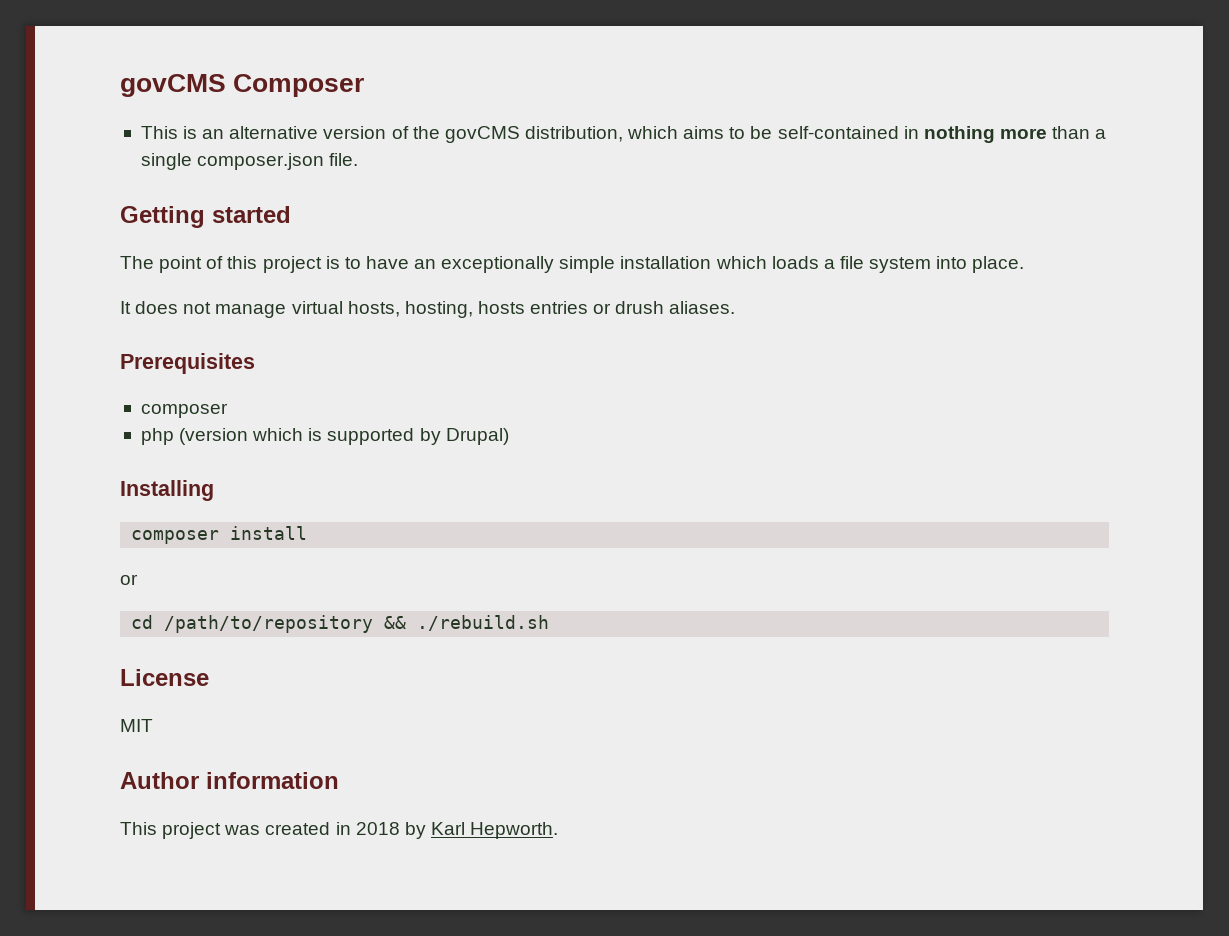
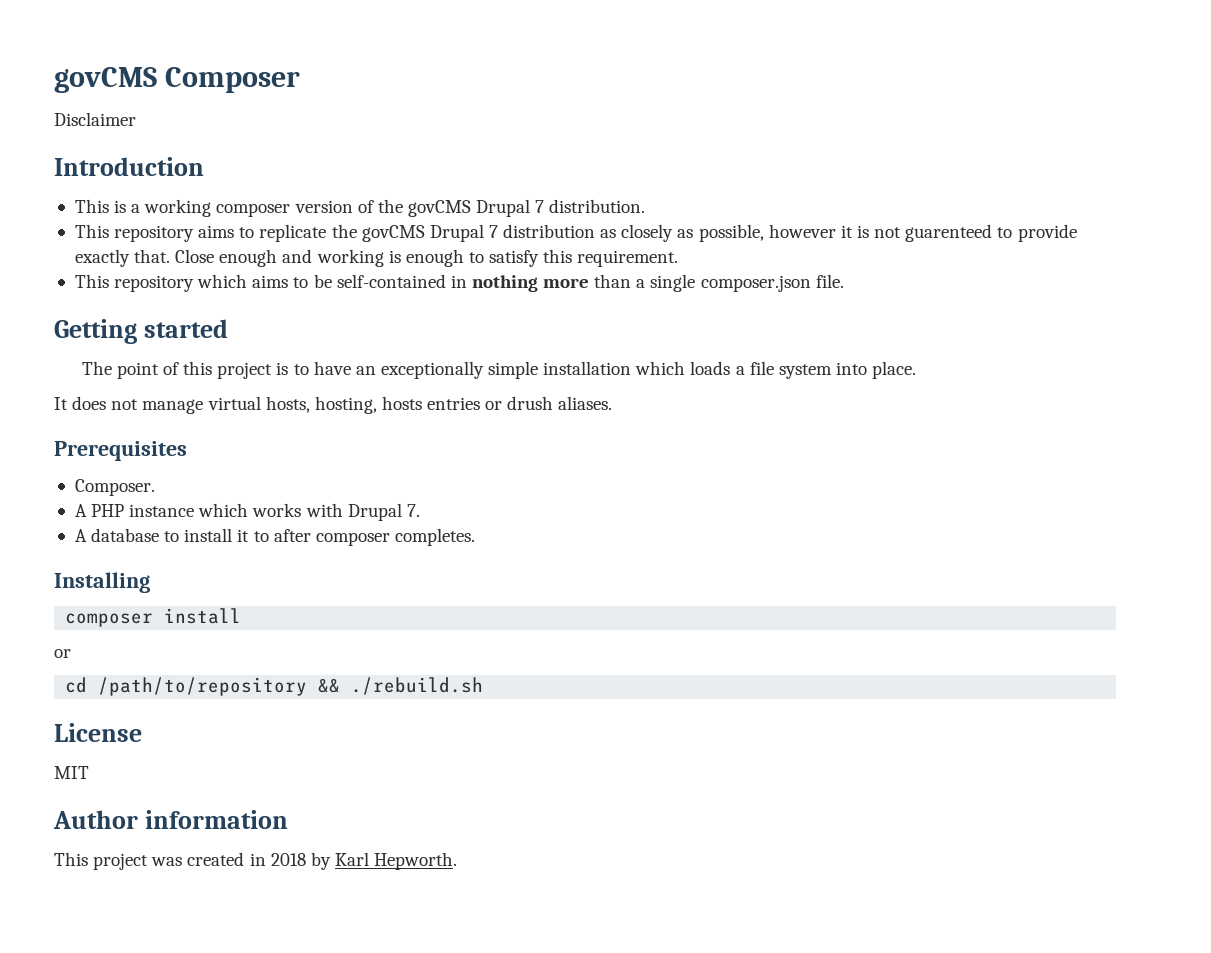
(365, 85) none -> [54,112,136,126] [54,157,204,176] // Disclaimer // Introduction
[202,126,319,139] an alternative -> [131,199,291,217] a working composer
[524,126,623,142] distribution, -> [476,199,646,217] [74,224,1077,242] [74,249,679,267] [74,274,195,292] Drupal 7 distribution. // This repository aims to replicate the govCMS Drupal 7 distribution as closely as possible, however it is not guarenteed to provide exactly that. Close enough and working is enough to satisfy this requirement. // This repository
[140,403,228,418] [140,428,509,445] composer // php (version which is supported by Drupal) -> [74,479,155,496] [74,503,420,521] [74,528,475,546] Composer. // A PHP instance which works with Drupal 7. // A database to install it to after composer completes.

